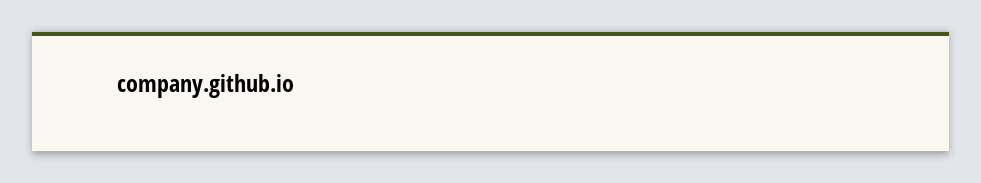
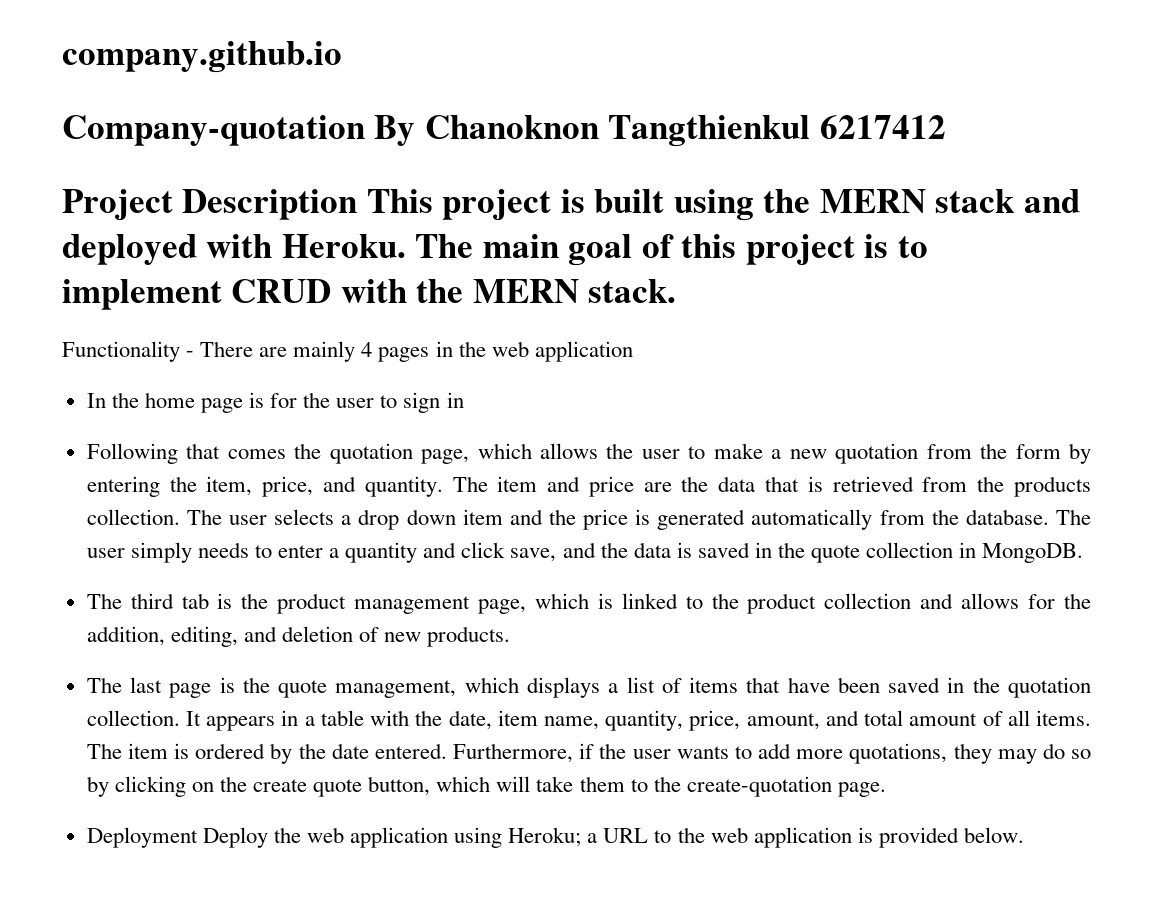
(294, 86) none -> [62,115,946,147] [62,189,1080,221] [62,234,928,266] [62,279,677,310] [62,341,633,362] [86,392,464,413] [86,443,1092,464] [86,476,1091,497] [86,509,1091,530] [86,542,1084,563] [86,593,1092,614] [86,626,511,647] [86,677,1091,698] [86,710,1092,731] [86,743,1092,764] [86,776,886,797] [86,827,1024,848] // Company-quotation By Chanoknon Tangthienkul 6217412 // Project Description This project is built using the MERN stack and deployed with Heroku. The main goal of this project is to implement CRUD with the MERN stack. // Functionality - There are mainly 4 pages in the web application // In the home page is for the user to sign in // Following that comes the quotation page, which allows the user to make a new quotation from the form by entering the item, price, and quantity. The item and price are the data that is retrieved from the products collection. The user selects a drop down item and the price is generated automatically from the database. The user simply needs to enter a quantity and click save, and the data is saved in the quote collection in MongoDB. // The third tab is the product management page, which is linked to the product collection and allows for the addition, editing, and deletion of new products. // The last page is the quote management, which displays a list of items that have been saved in the quotation collection. It appears in a table with the date, item name, quantity, price, amount, and total amount of all items. The item is ordered by the date entered. Furthermore, if the user wants to add more quotations, they may do so by clicking on the create quote button, which will take them to the create-quotation page. // Deployment Deploy the web application using Heroku; a URL to the web application is provided below.

